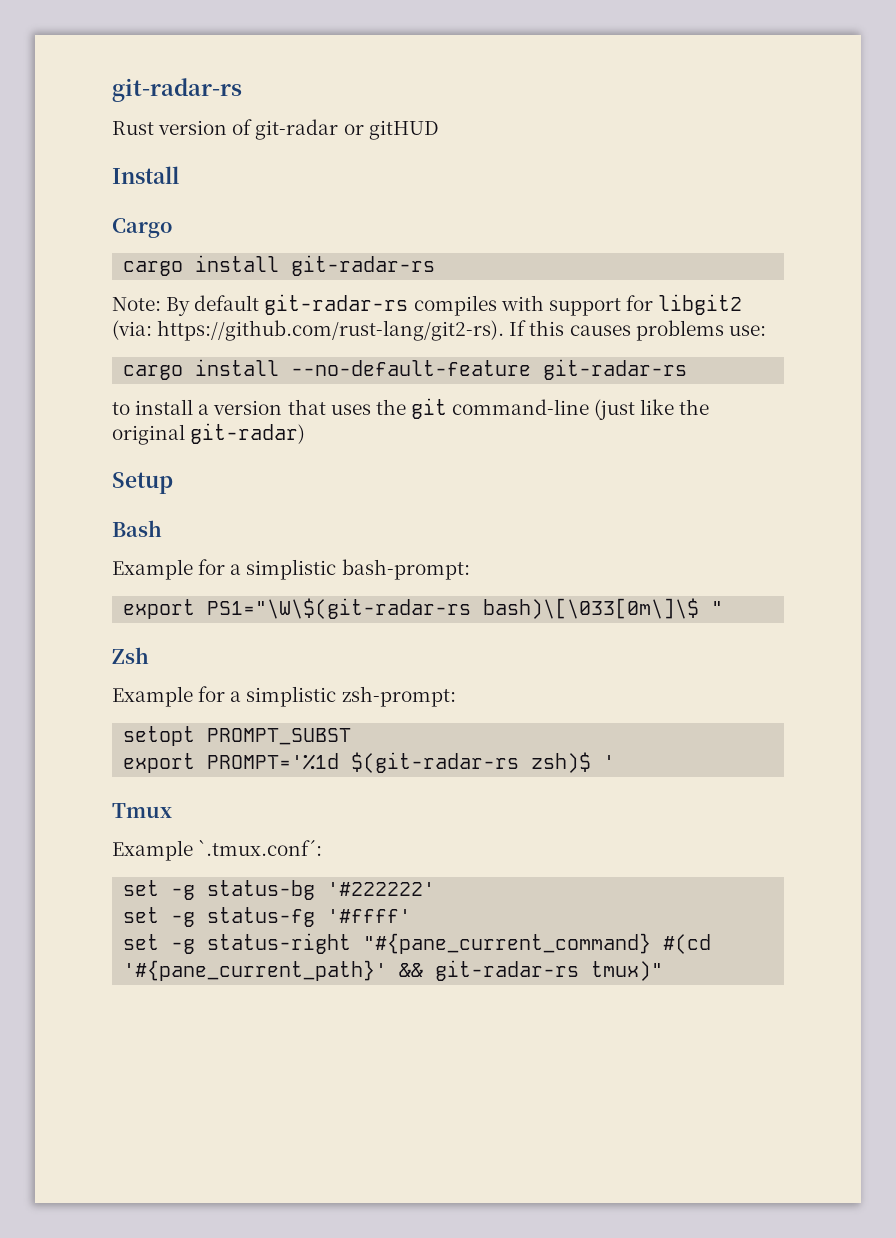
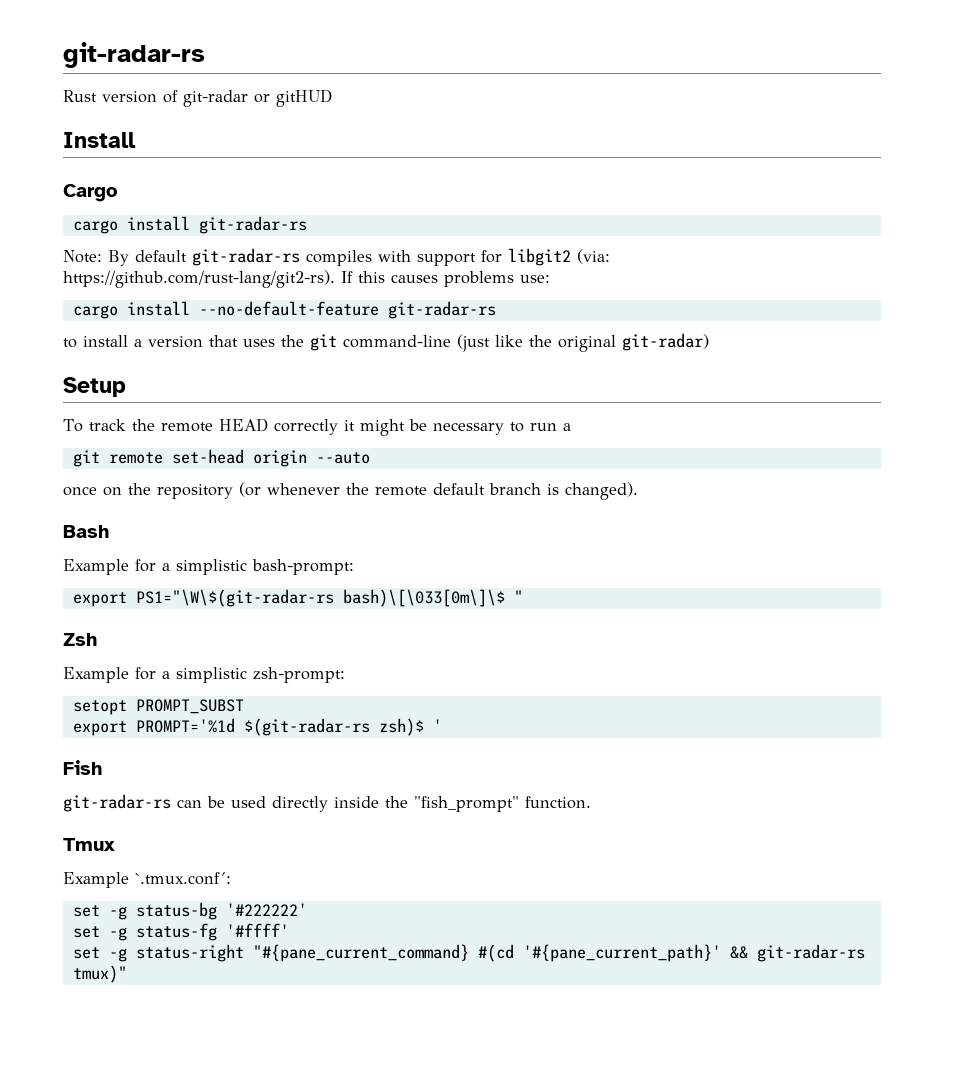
(173, 483) none -> [63,418,571,436] [72,449,370,467] [63,482,638,500] // To track the remote HEAD correctly it might be necessary to run a // git remote set-head origin --auto // once on the repository (or whenever the remote default branch is changed).
(616, 762) none -> [63,760,102,775] [63,794,591,812] // Fish // git-radar-rs can be used directly inside the "fish_prompt" function.

